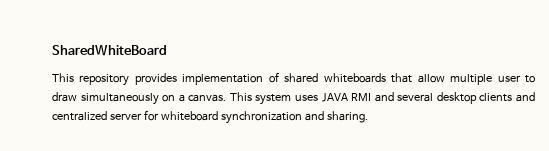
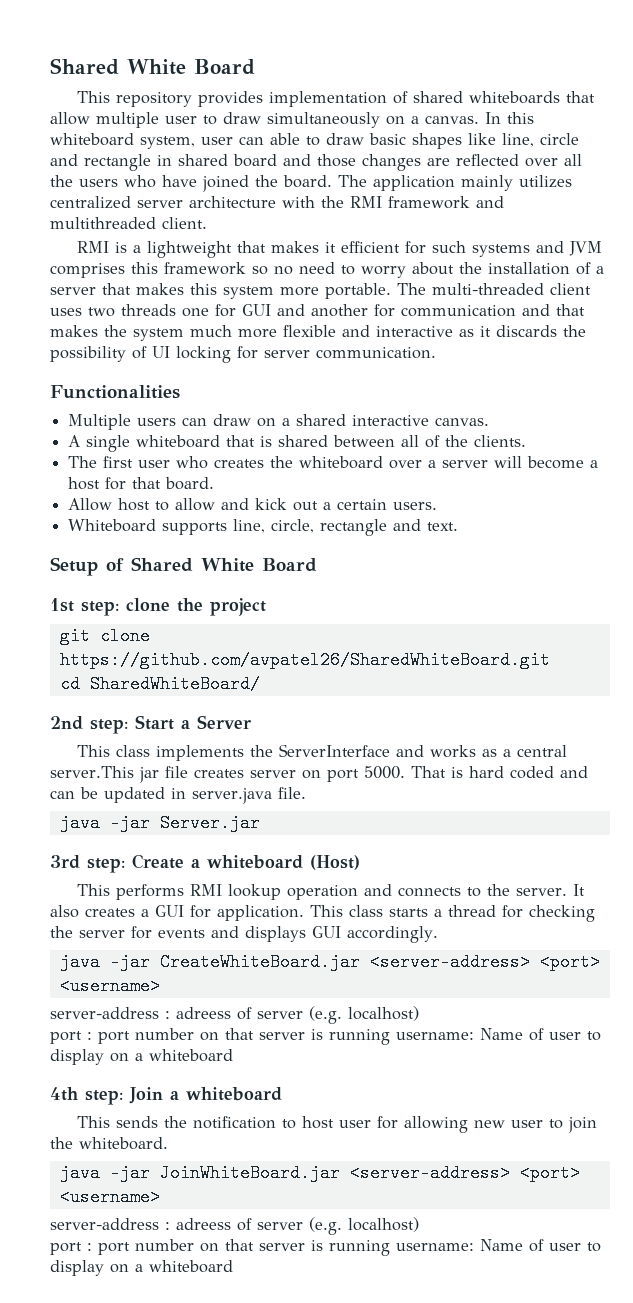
[52,45,167,56] SharedWhiteBoard -> [50,58,255,75] Shared White Board
[229,92,535,105] [52,110,368,124] This system uses JAVA RMI and several desktop clients and centralized server for whiteboard synchronization and sharing. -> [485,112,534,124] [50,133,579,149] [50,154,582,171] [50,175,572,192] [50,196,504,209] [50,217,207,229] [76,241,602,258] [50,262,604,278] [50,283,591,299] [50,304,585,317] [50,325,586,341] [50,346,436,363] [50,385,180,399] [68,414,490,430] [68,435,527,452] [68,456,599,469] [68,477,215,490] [68,498,438,511] [68,519,459,536] [50,557,317,576] [50,598,266,616] [59,627,150,645] [59,651,550,669] [59,675,260,693] [50,715,251,734] [76,744,567,761] [50,766,588,783] [50,787,306,804] [59,814,260,832] [50,854,360,873] [76,884,585,900] [50,905,595,922] [50,926,438,943] [59,953,600,971] [59,977,160,995] [50,1006,419,1024] [50,1028,601,1045] [50,1049,233,1065] [50,1087,282,1105] [76,1116,597,1133] [50,1137,168,1150] [59,1164,580,1182] [59,1188,160,1206] [50,1217,419,1235] [50,1239,601,1256] [50,1260,233,1276] In this whiteboard system, user can able to draw basic shapes like line, circle and rectangle in shared board and those changes are reflected over all the users who have joined the board. The application mainly utilizes centralized server architecture with the RMI framework and multithreaded client. // RMI is a lightweight that makes it efficient for such systems and JVM comprises this framework so no need to worry about the installation of a server that makes this system more portable. The multi-threaded client uses two threads one for GUI and another for communication and that makes the system much more flexible and interactive as it discards the possibility of UI locking for server communication. // Functionalities // Multiple users can draw on a shared interactive canvas. // A single whiteboard that is shared between all of the clients. // The first user who creates the whiteboard over a server will become a host for that board. // Allow host to allow and kick out a certain users. // Whiteboard supports line, circle, rectangle and text. // Setup of Shared White Board // 1st step: clone the project // git clone https://github.com/avpatel26/SharedWhiteBoard.git // cd SharedWhiteBoard/ // 2nd step: Start a Server // This class implements the ServerInterface and works as a central server.This jar file creates server on port 5000. That is hard coded and can be updated in server.java file. // java –jar Server.jar // 3rd step: Create a whiteboard (Host) // This performs RMI lookup operation and connects to the server. It also creates a GUI for application. This class starts a thread for checking the server for events and displays GUI accordingly. // java -jar CreateWhiteBoard.jar <server-address> <port> <username> // server-address : adreess of server (e.g. localhost) // port : port number on that server is running username: Name of user to display on a whiteboard // 4th step: Join a whiteboard // This sends the notification to host user for allowing new user to join the whiteboard. // java -jar JoinWhiteBoard.jar <server-address> <port> <username> // server-address : adreess of server (e.g. localhost) // port : port number on that server is running username: Name of user to display on a whiteboard

